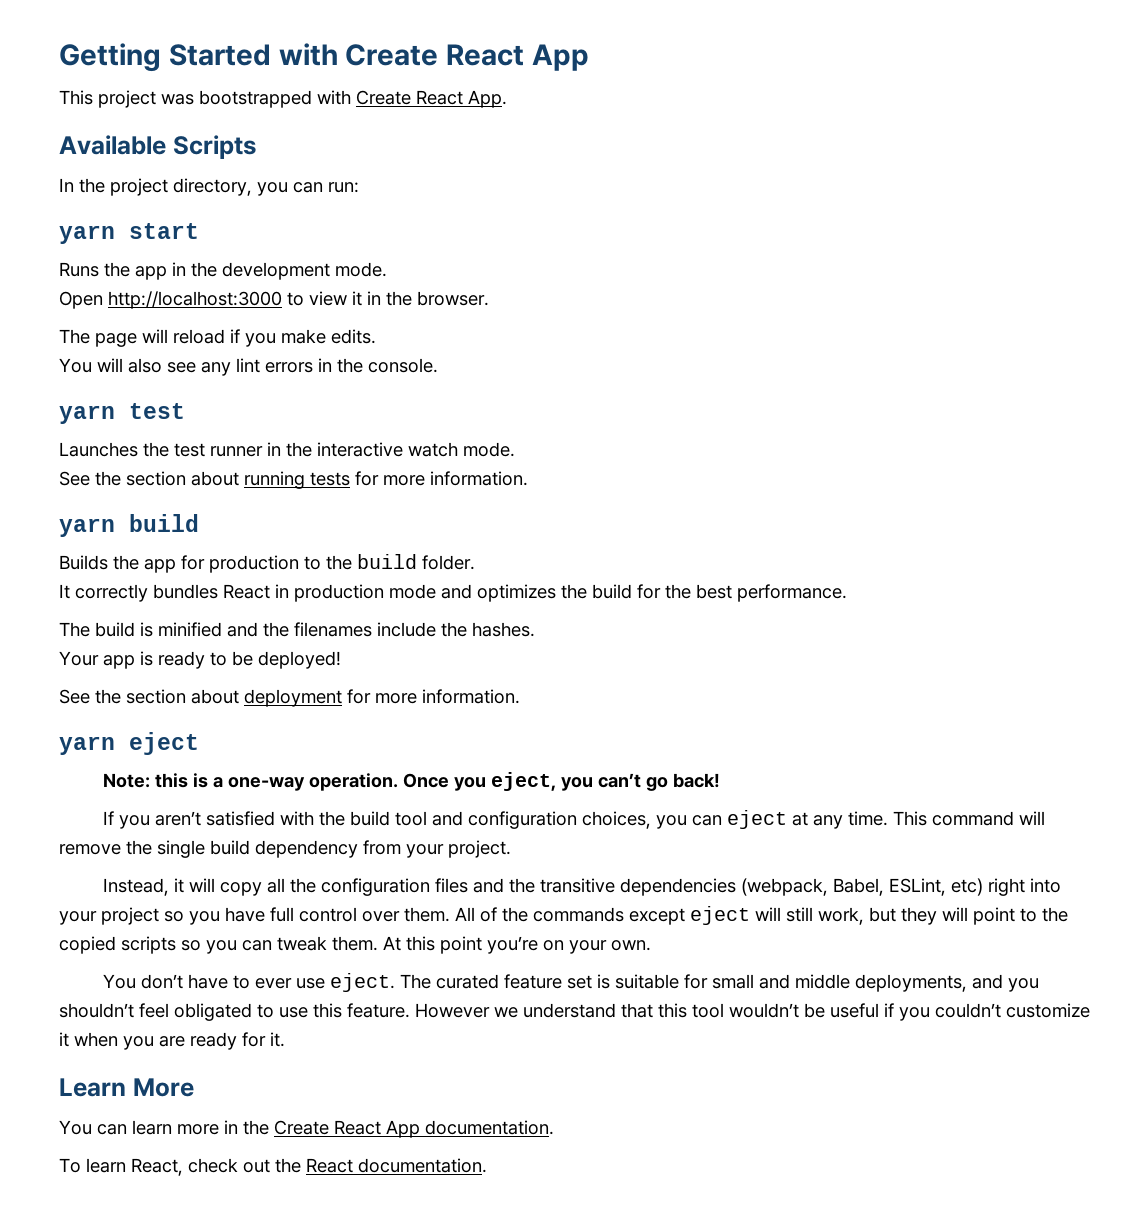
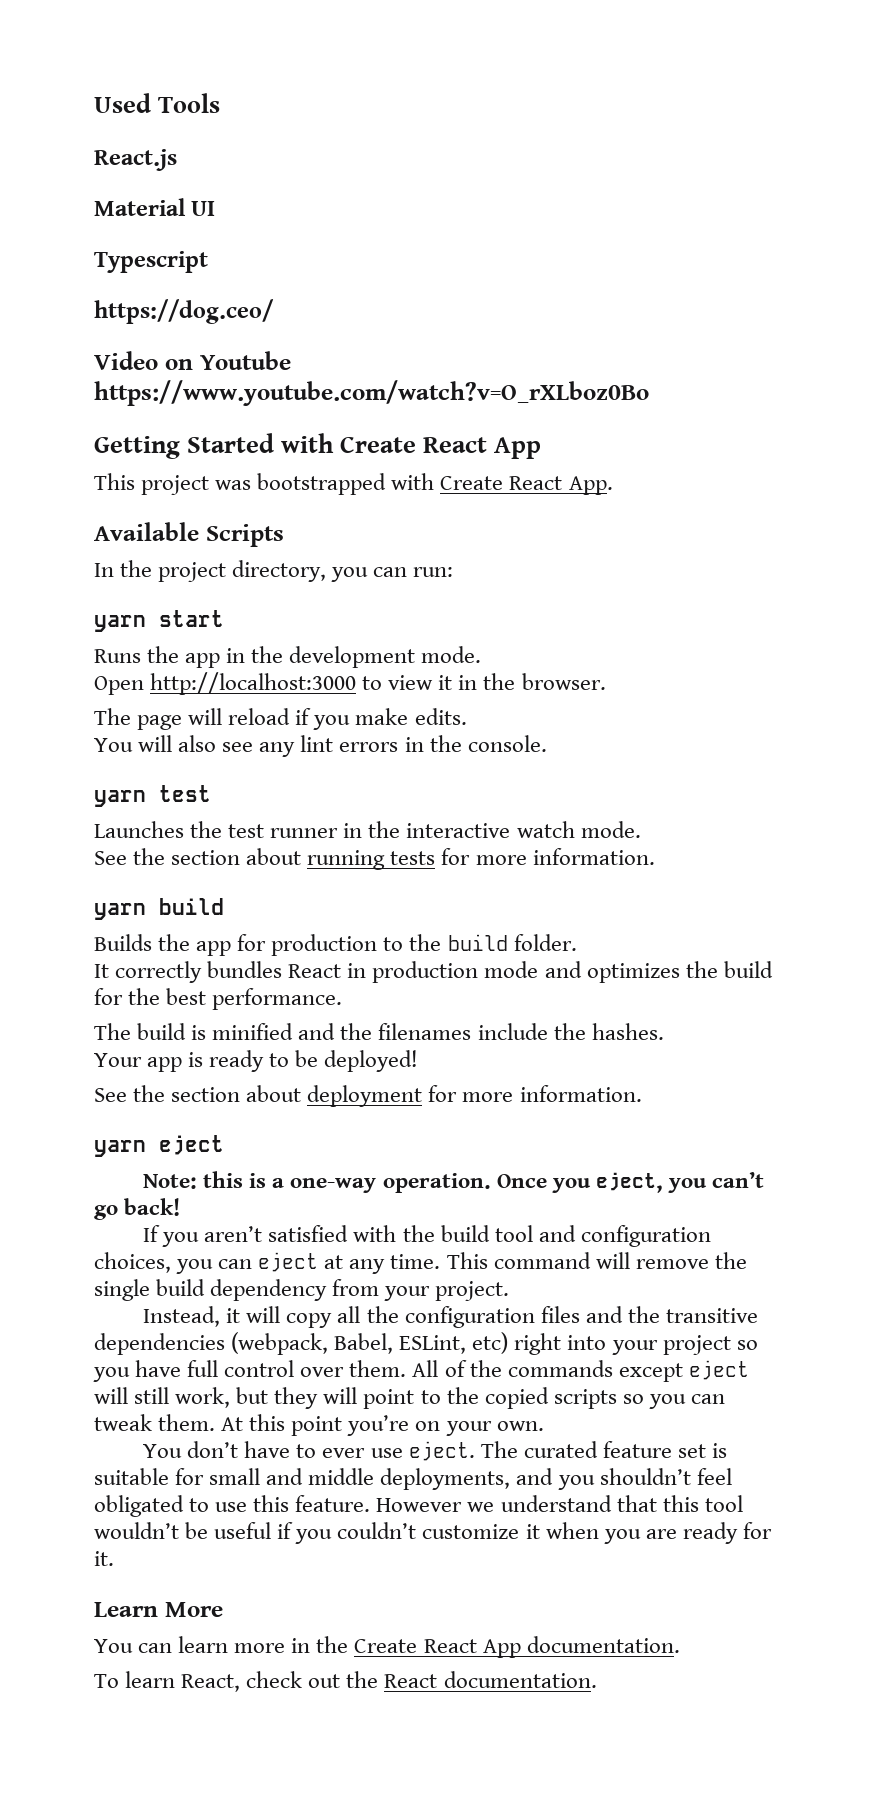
(59, 57) none -> [94,93,221,113] [94,149,177,171] [94,198,216,216] [94,251,208,273] [94,299,274,324] [94,351,291,370] [94,380,649,406] Used Tools // React.js // Material UI // Typescript // https://dog.ceo/ // Video on Youtube https://www.youtube.com/watch?v=O_rXLboz0Bo //

